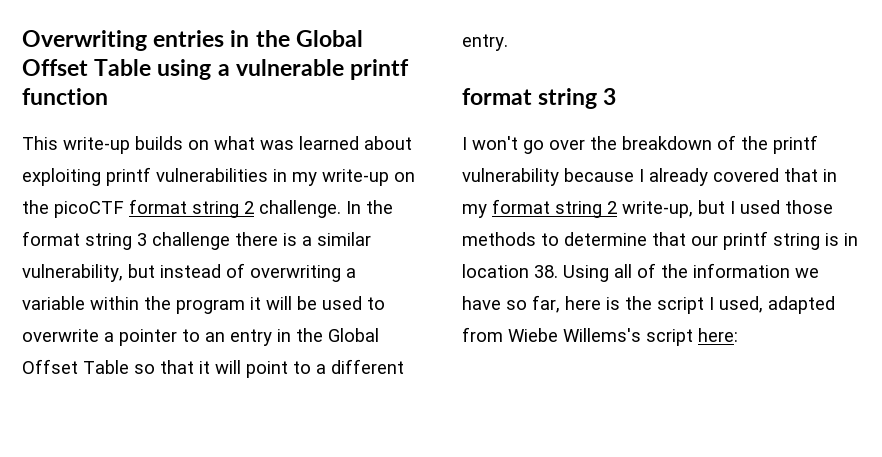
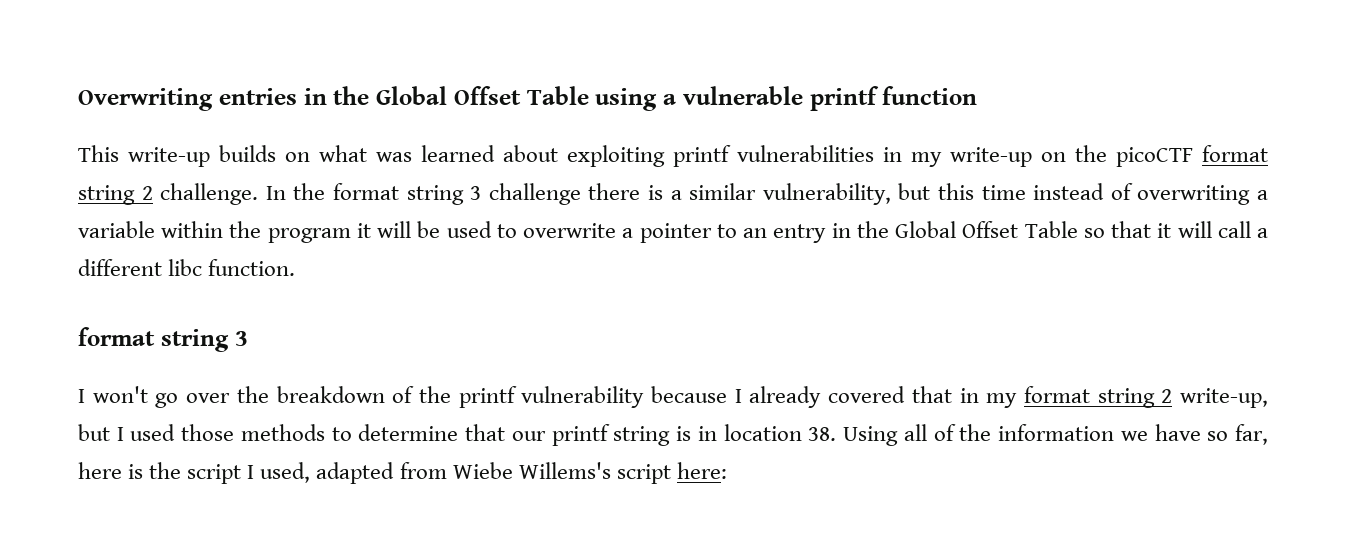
(155, 271) none -> [938,183,1026,200] this time
[246,359,404,378] [462,34,508,51] point to a different entry. -> [1217,221,1269,238] [78,259,296,276] call a different libc function.

